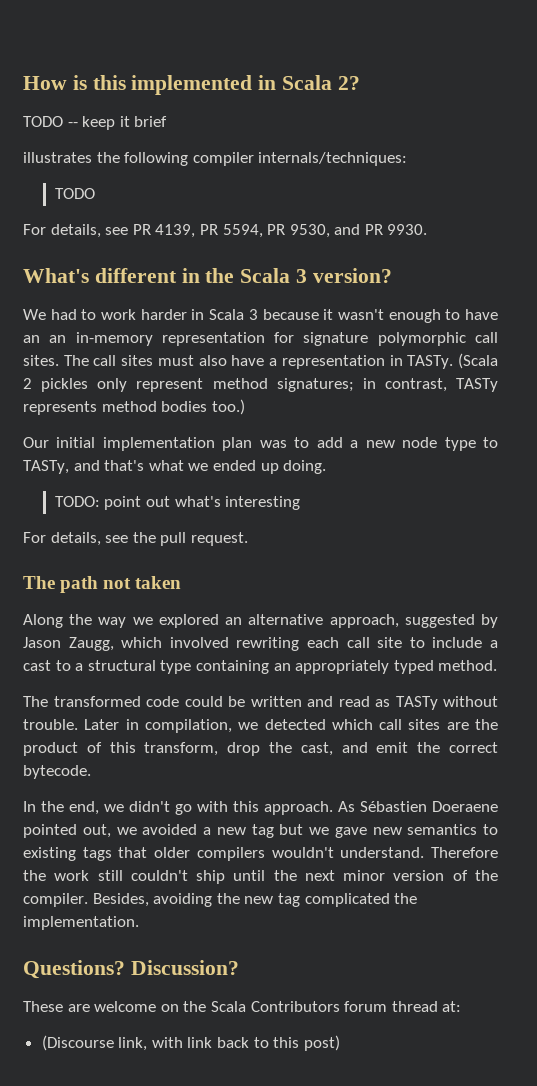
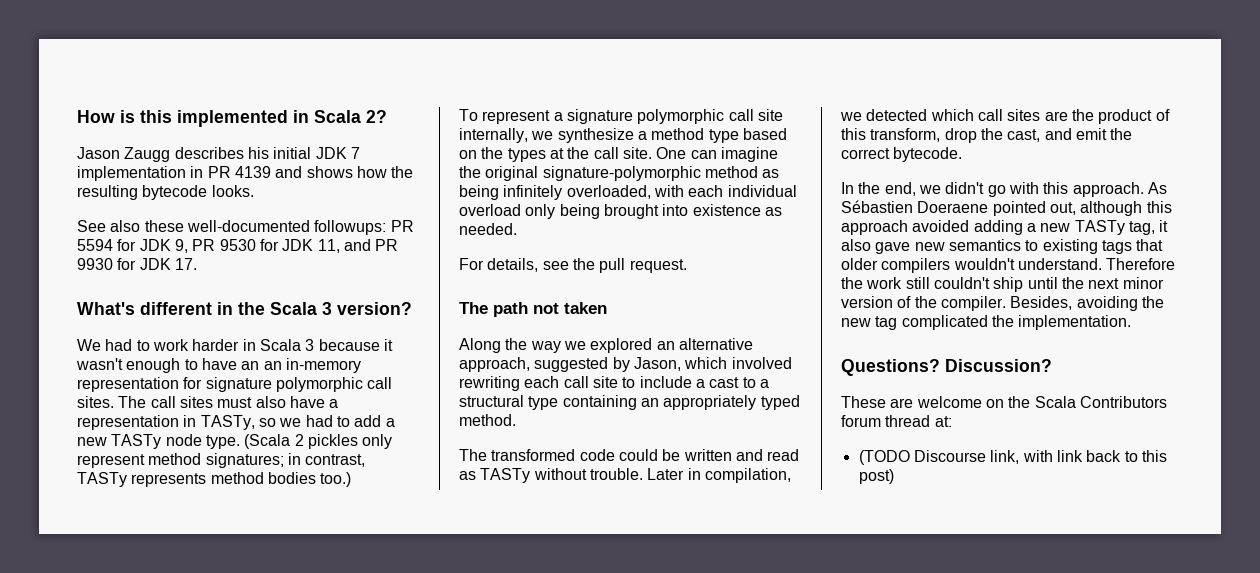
[23,116,168,130] [23,152,408,166] [54,188,95,199] [23,224,428,238] TODO -- keep it brief // illustrates the following compiler internals/techniques: // TODO // For details, see PR 4139, PR 5594, PR 9530, and PR 9930. -> [77,147,360,162] [77,166,414,181] [77,185,254,200] [77,220,414,235] [77,239,399,253] [77,258,197,270] Jason Zaugg describes his initial JDK 7 implementation in PR 4139 and shows how the resulting bytecode looks. // See also these well-documented followups: PR 5594 for JDK 9, PR 9530 for JDK 11, and PR 9930 for JDK 17.
[407,355,454,369] TASTy. -> [200,415,395,430] [77,434,240,449] TASTy, so we had to add a new TASTy node type.
[23,437,498,451] [23,460,327,474] [54,496,301,510] Our initial implementation plan was to add a new node type to TASTy, and that's what we ended up doing. // TODO: point out what's interesting -> [459,109,783,124] [459,128,787,143] [459,147,778,162] [459,166,780,181] [459,185,797,200] [459,204,782,219] [459,223,517,235] To represent a signature polymorphic call site internally, we synthesize a method type based on the types at the call site. One can imagine the original signature-polymorphic method as being infinitely overloaded, with each individual overload only being brought into existence as needed.
[23,637,114,651] Jason Zaugg, -> [633,357,681,371] Jason,
[116,824,329,838] we avoided a new tag but we -> [1080,201,1172,216] [841,220,1169,235] [841,239,871,251] although this approach avoided adding a new TASTy tag, it also
[41,1035,114,1051] (Discourse -> [858,450,986,465] (TODO Discourse

